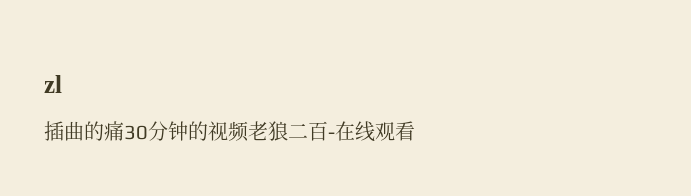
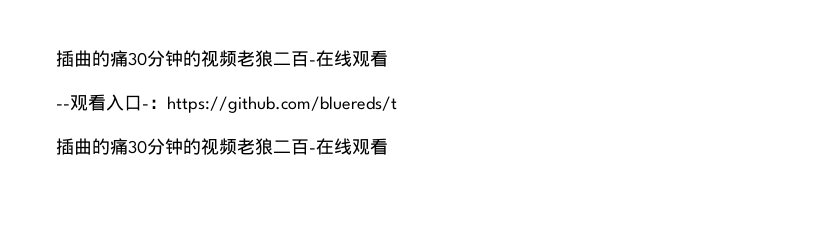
[44,75,62,93] zl -> [56,50,388,67] [56,94,397,113] 插曲的痛30分钟的视频老狼二百-在线观看 // --观看入口-：https://github.com/bluereds/t

